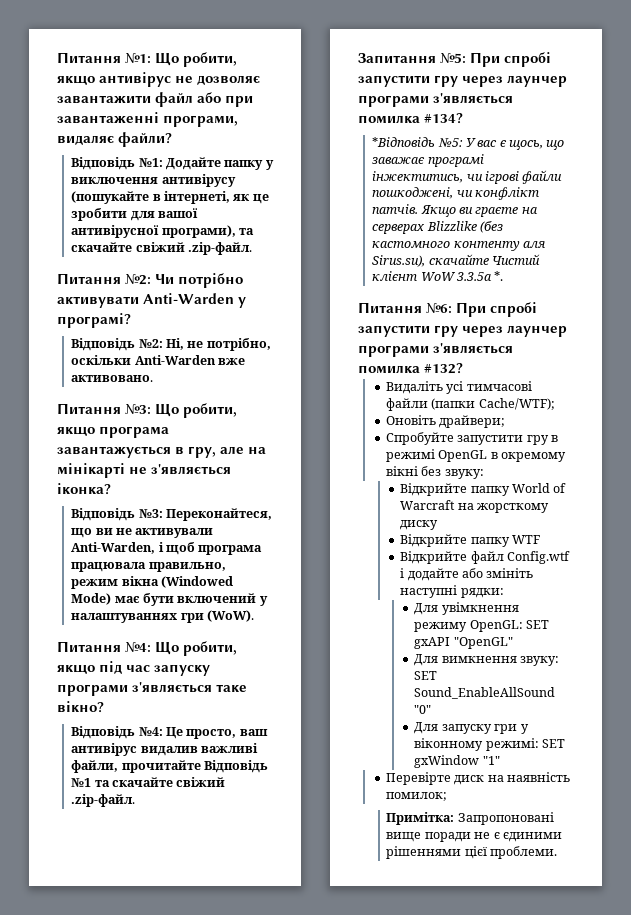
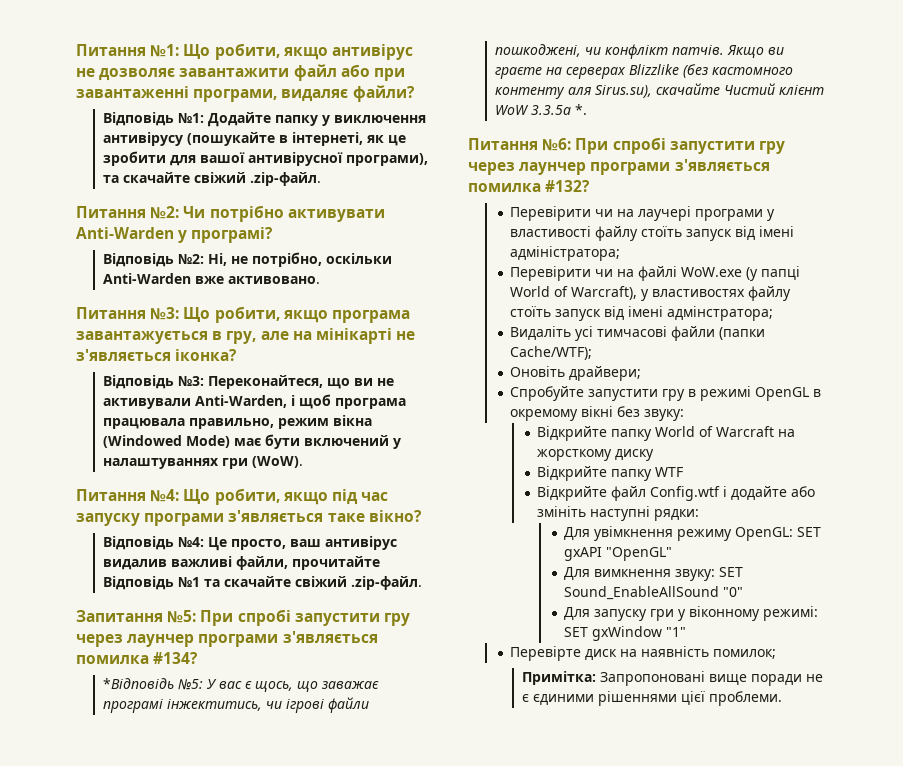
(464, 368) none -> [510,206,776,221] [510,226,795,241] [510,246,621,261] [510,266,801,281] [510,286,792,301] [510,306,774,321] // Перевірити чи на лаучері програми у властивості файлу стоїть запуск від імені адміністратора; // Перевірити чи на файлі WoW.exe (у папці World of Warcraft), у властивостях файлу стоїть запуск від імені адмінстратора;

